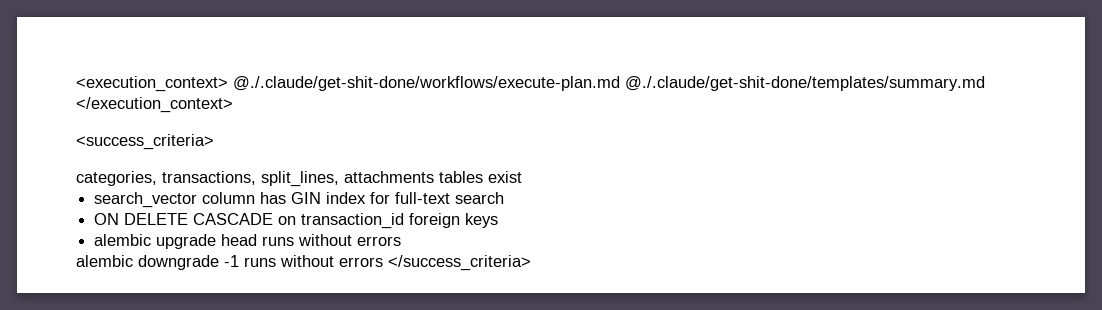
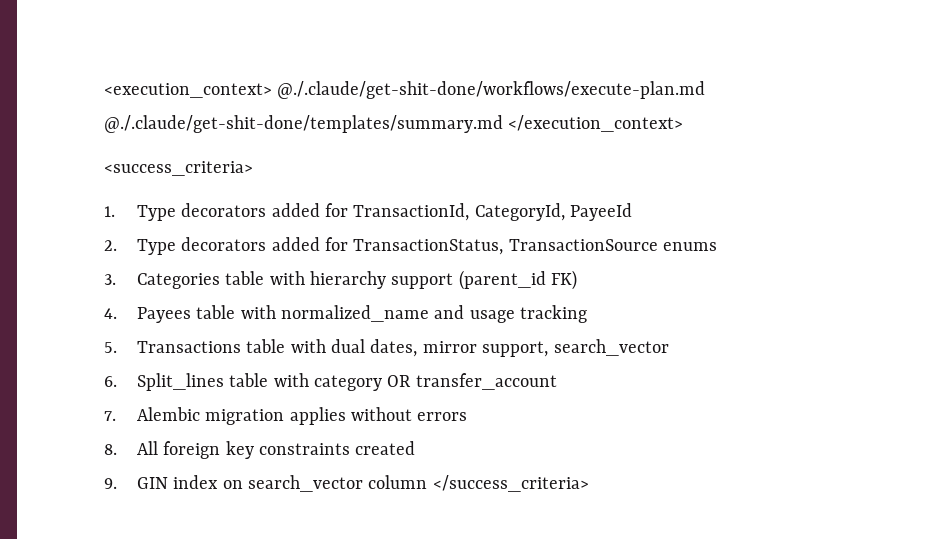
[76,171,522,187] [94,192,505,208] [94,213,499,229] [94,234,402,249] [76,255,383,270] categories, transactions, split_lines, attachments tables exist // search_vector column has GIN index for full-text search // ON DELETE CASCADE on transaction_id foreign keys // alembic upgrade head runs without errors // alembic downgrade -1 runs without errors -> [104,203,633,221] [104,237,718,255] [104,270,578,290] [104,305,588,323] [104,339,669,357] [104,373,557,391] [104,407,468,425] [104,441,416,459] [104,475,428,492] 1. Type decorators added for TransactionId, CategoryId, PayeeId // 2. Type decorators added for TransactionStatus, TransactionSource enums // 3. Categories table with hierarchy support (parent_id FK) // 4. Payees table with normalized_name and usage tracking // 5. Transactions table with dual dates, mirror support, search_vector // 6. Split_lines table with category OR transfer_account // 7. Alembic migration applies without errors // 8. All foreign key constraints created // 9. GIN index on search_vector column

